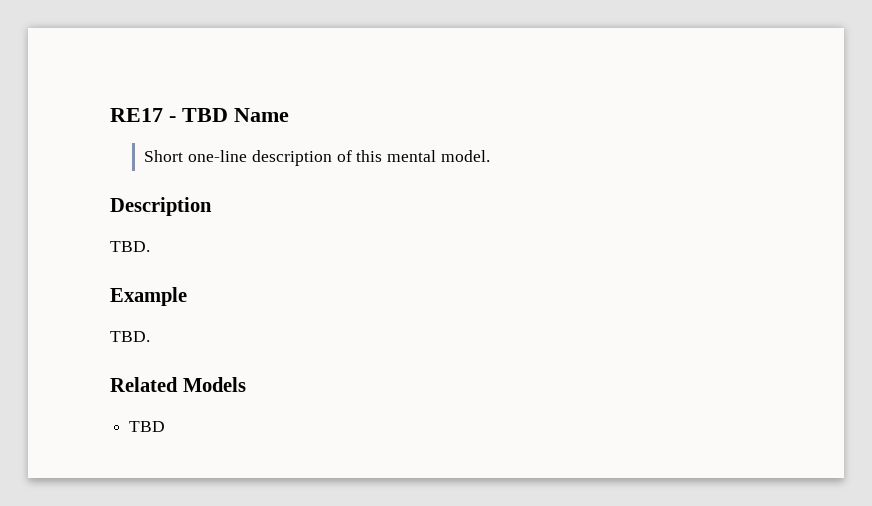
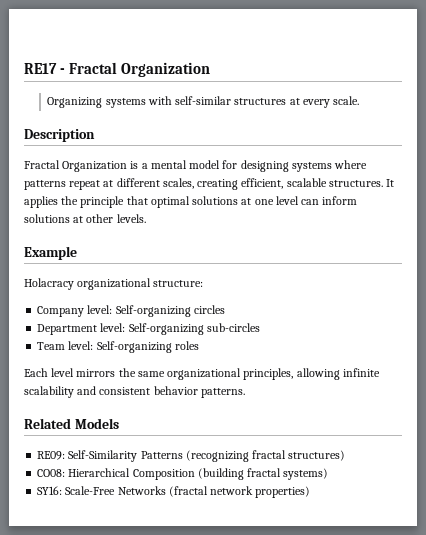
[182,108,289,122] [144,150,490,166] [110,197,212,216] [110,241,150,252] [110,287,187,306] [110,331,150,342] [110,377,246,392] [129,421,166,432] TBD Name // Short one-line description of this mental model. // Description // TBD. // Example // TBD. // Related Models // TBD -> [69,62,211,77] [47,96,360,108] [24,129,95,142] [24,160,368,172] [24,178,395,190] [24,196,358,208] [24,214,146,223] [24,246,77,260] [24,278,204,290] [37,305,225,317] [37,323,260,335] [37,341,199,353] [24,368,380,380] [24,386,245,398] [24,418,119,429] [37,450,346,462] [37,468,329,480] [37,486,311,498] Fractal Organization // Organizing systems with self-similar structures at every scale. // Description // Fractal Organization is a mental model for designing systems where patterns repeat at different scales, creating efficient, scalable structures. It applies the principle that optimal solutions at one level can inform solutions at other levels. // Example // Holacracy organizational structure: // Company level: Self-organizing circles // Department level: Self-organizing sub-circles // Team level: Self-organizing roles // Each level mirrors the same organizational principles, allowing infinite scalability and consistent behavior patterns. // Related Models // RE09: Self-Similarity Patterns (recognizing fractal structures) // CO08: Hierarchical Composition (building fractal systems) // SY16: Scale-Free Networks (fractal network properties)

